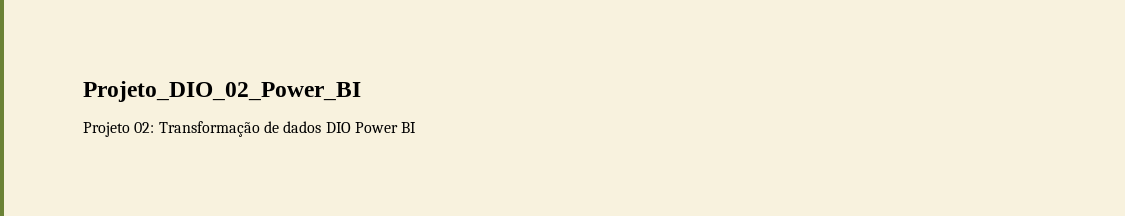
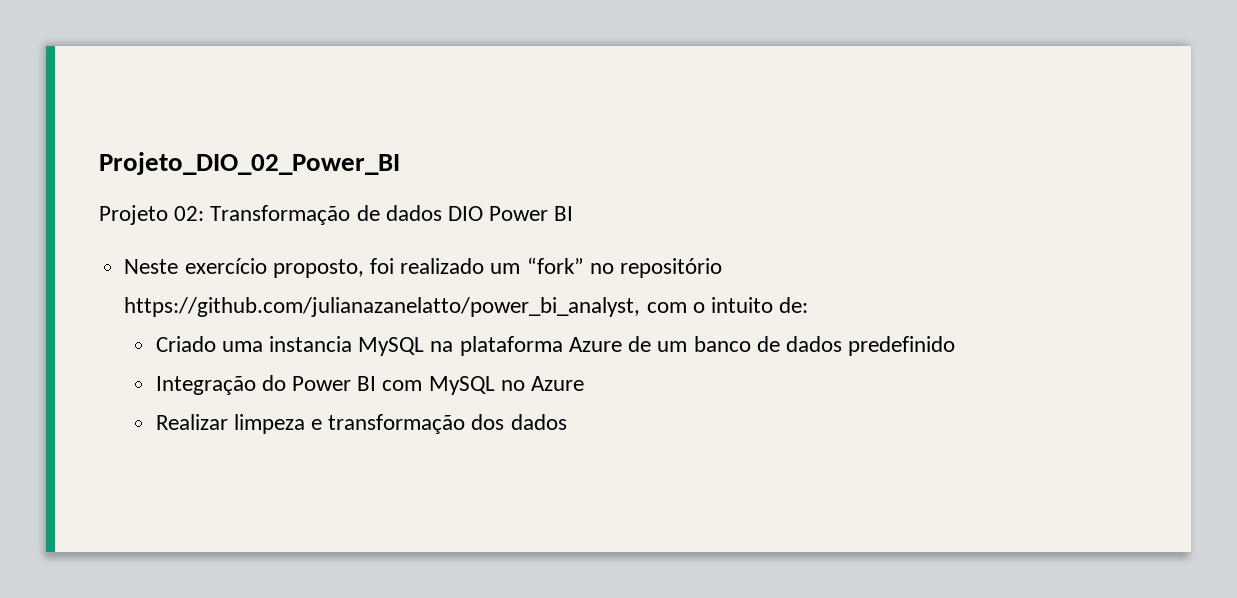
(417, 127) none -> [124,257,722,278] [124,297,809,317] [155,336,956,356] [155,375,585,395] [155,414,567,434] // Neste exercício proposto, foi realizado um “fork” no repositório https://github.com/julianazanelatto/power_bi_analyst, com o intuito de: // Criado uma instancia MySQL na plataforma Azure de um banco de dados predefinido // Integração do Power BI com MySQL no Azure // Realizar limpeza e transformação dos dados

